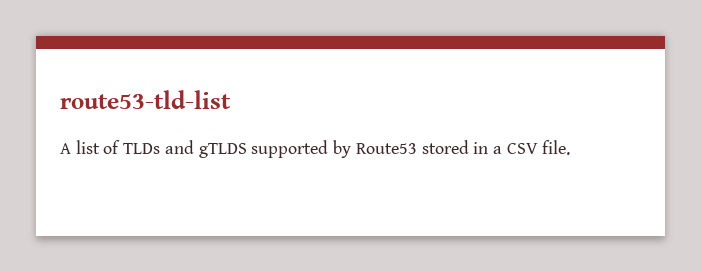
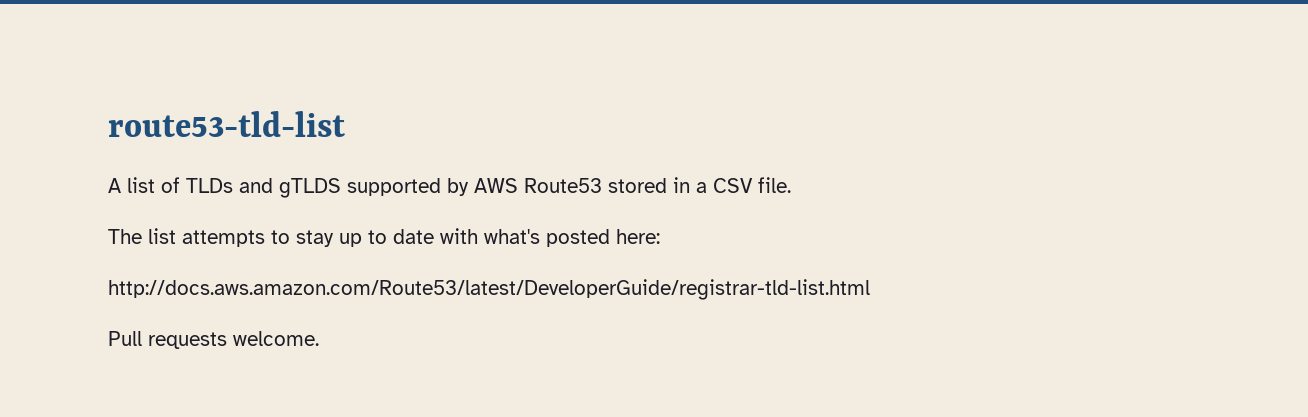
(352, 149) none -> [474,178,518,193] AWS
(571, 147) none -> [108,228,660,247] [108,279,870,300] [108,331,319,349] // The list attempts to stay up to date with what's posted here: // http://docs.aws.amazon.com/Route53/latest/DeveloperGuide/registrar-tld-list.html // Pull requests welcome.

